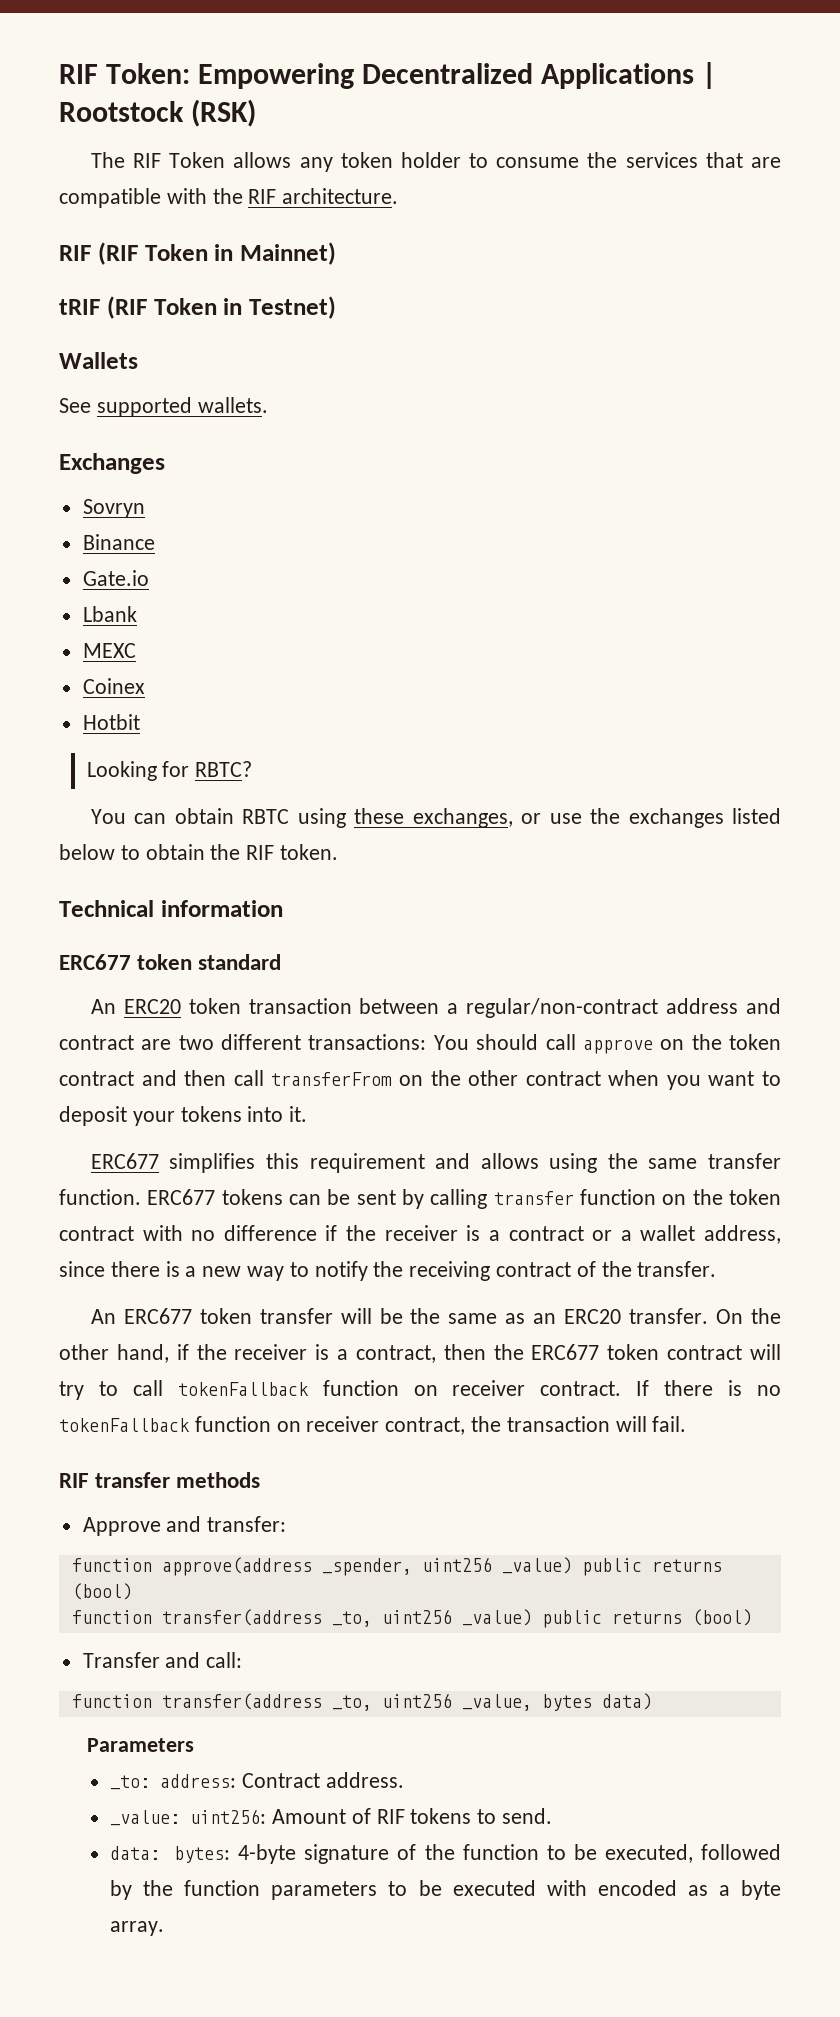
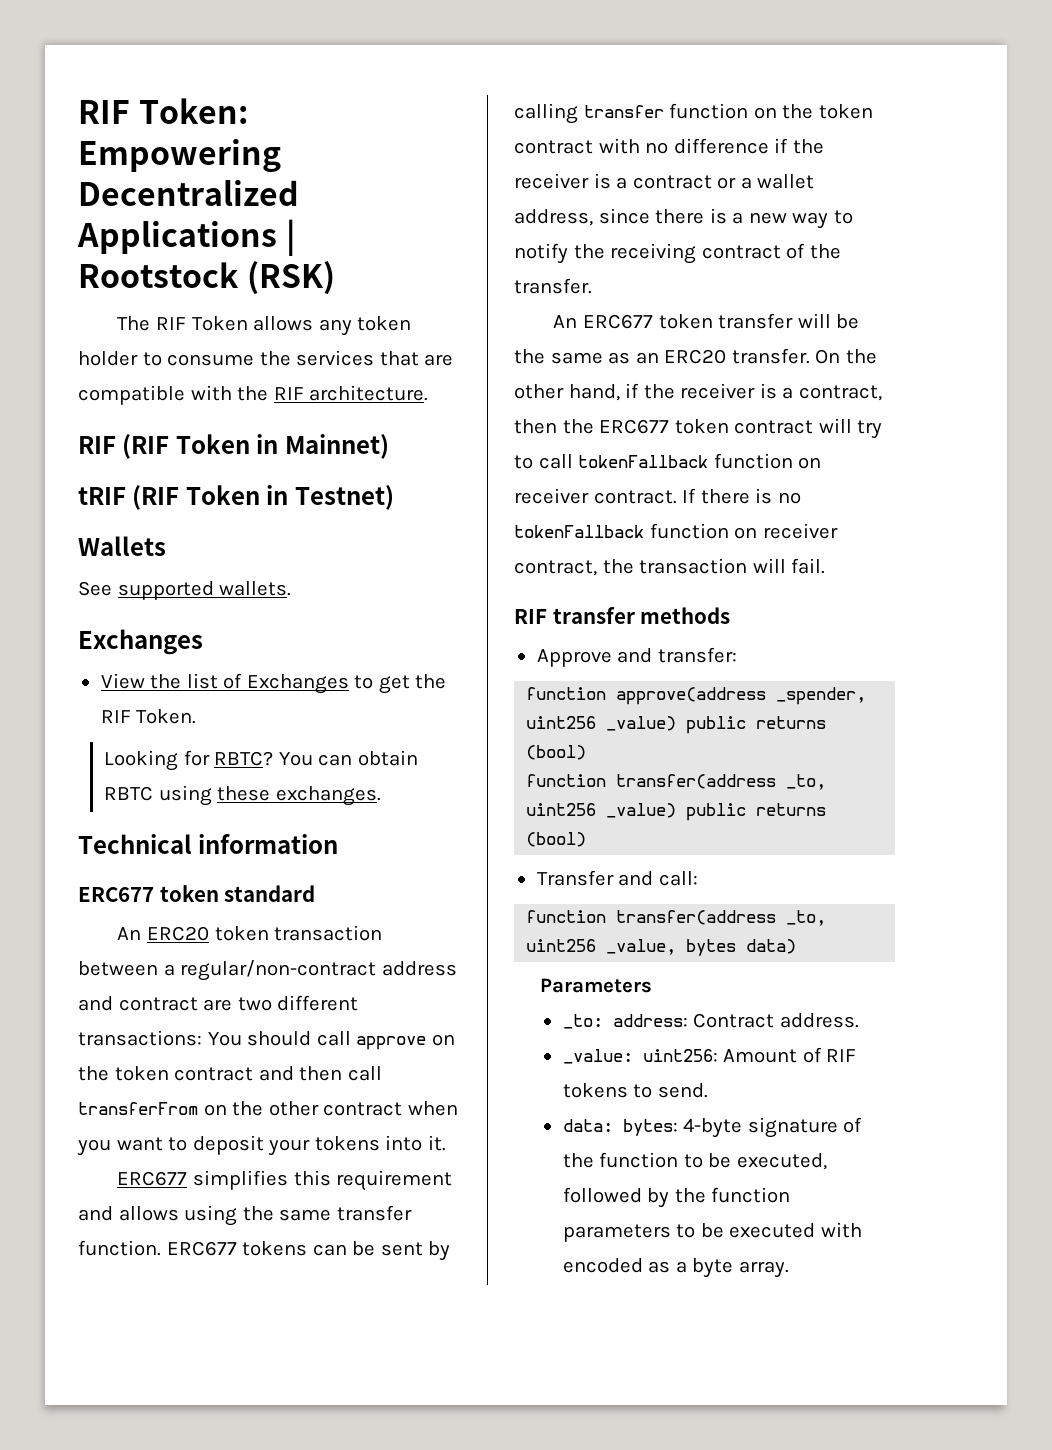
[82,499,145,518] [82,534,155,550] [82,570,149,586] [82,606,137,622] [82,643,136,658] [82,678,145,694] [82,714,140,730] Sovryn // Binance // Gate.io // Lbank // MEXC // Coinex // Hotbit -> [100,673,447,694] [100,709,197,724] View the list of Exchanges to get the RIF Token.
(253, 769) // -> (274, 758) none
[412,808,781,828] [59,844,339,860] exchanges, or use the exchanges listed below to obtain the RIF token. -> [275,786,381,806] exchanges.

